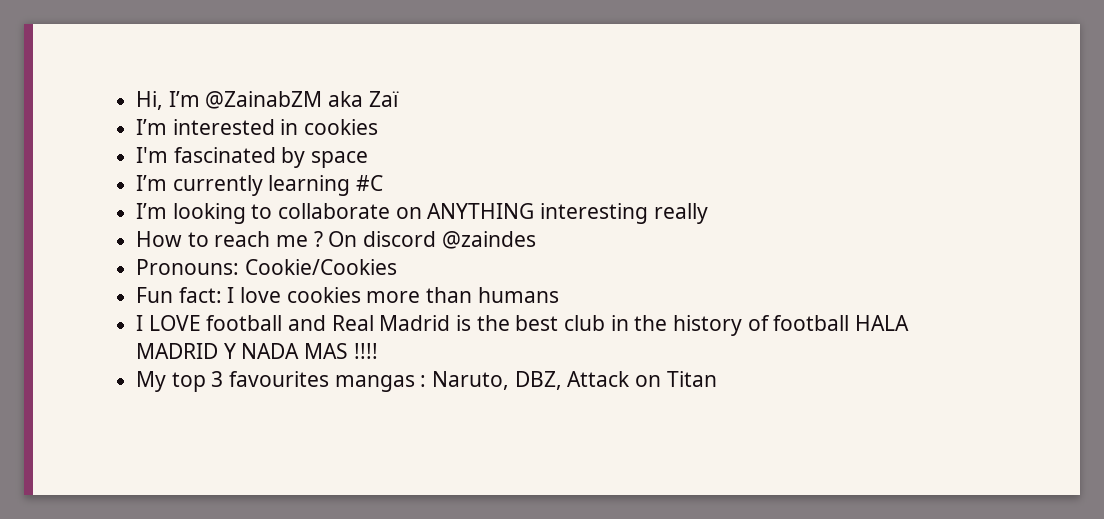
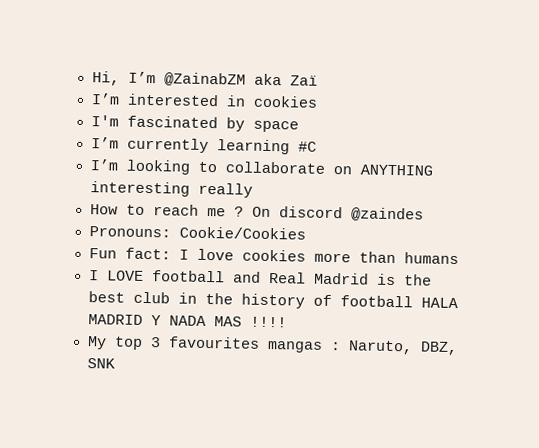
[567,371,717,387] Attack on Titan -> [86,358,115,369] SNK

